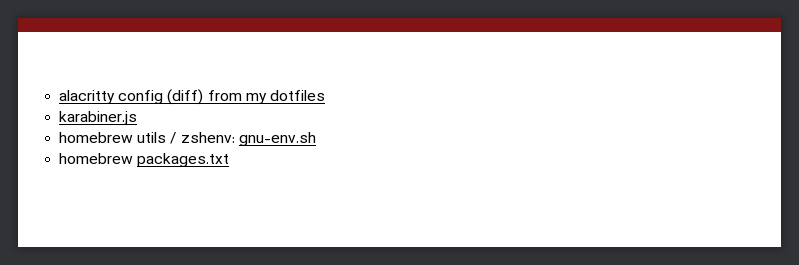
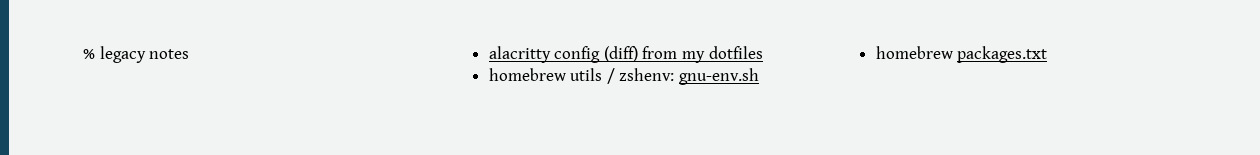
(59, 97) none -> [83,46,190,63] % legacy notes //
[59,111,138,125] // karabiner.js -> (763, 52) none

